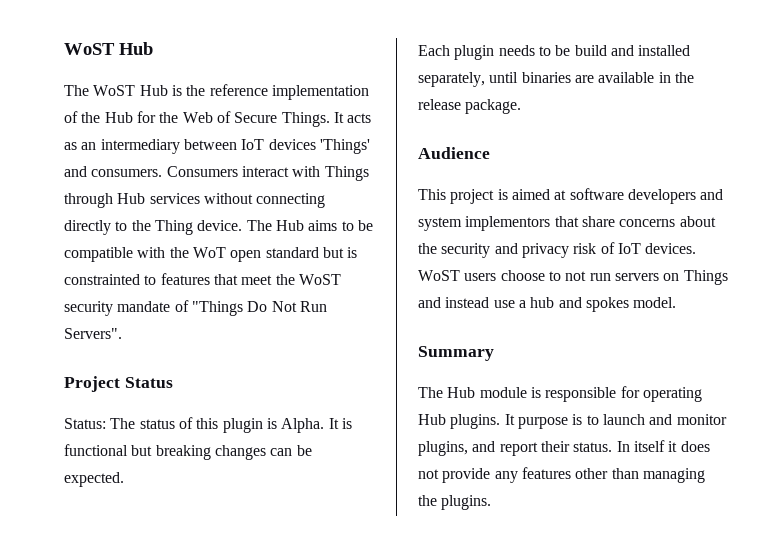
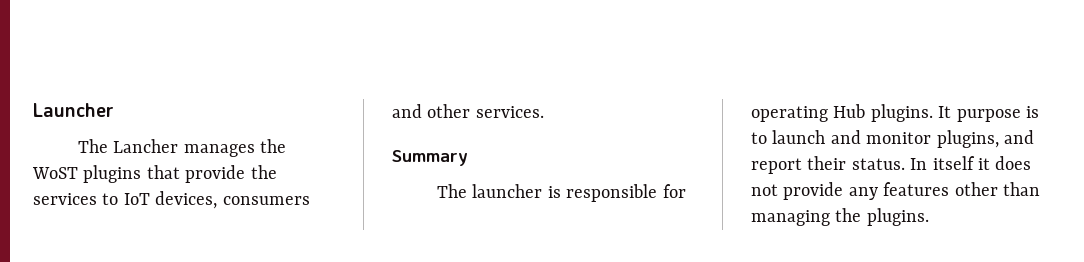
[64,42,153,55] [64,84,369,100] [64,111,372,127] [64,139,370,154] [64,166,369,181] [64,193,326,208] [64,220,373,235] [64,247,358,262] [64,273,341,285] [64,300,327,316] [64,328,122,339] [64,376,173,392] [64,417,352,433] [64,444,312,460] [64,472,124,487] [418,45,691,60] [418,72,694,87] [418,99,522,114] [418,147,490,159] [418,188,724,204] [418,216,716,231] [418,242,697,258] [418,270,728,285] [418,297,677,312] WoST Hub // The WoST Hub is the reference implementation of the Hub for the Web of Secure Things. It acts as an intermediary between IoT devices 'Things' and consumers. Consumers interact with Things through Hub services without connecting directly to the Thing device. The Hub aims to be compatible with the WoT open standard but is constrainted to features that meet the WoST security mandate of "Things Do Not Run Servers". // Project Status // Status: The status of this plugin is Alpha. It is functional but breaking changes can be expected. // Each plugin needs to be build and installed separately, until binaries are available in the release package. // Audience // This project is aimed at software developers and system implementors that share concerns about the security and privacy risk of IoT devices. WoST users choose to not run servers on Things and instead use a hub and spokes model. -> [33,103,114,117] [78,139,287,157] [32,165,277,183] [33,191,310,209] [392,104,544,118] Launcher // The Lancher manages the WoST plugins that provide the services to IoT devices, consumers and other services.
[447,387,527,398] Hub module -> [472,184,543,198] launcher

